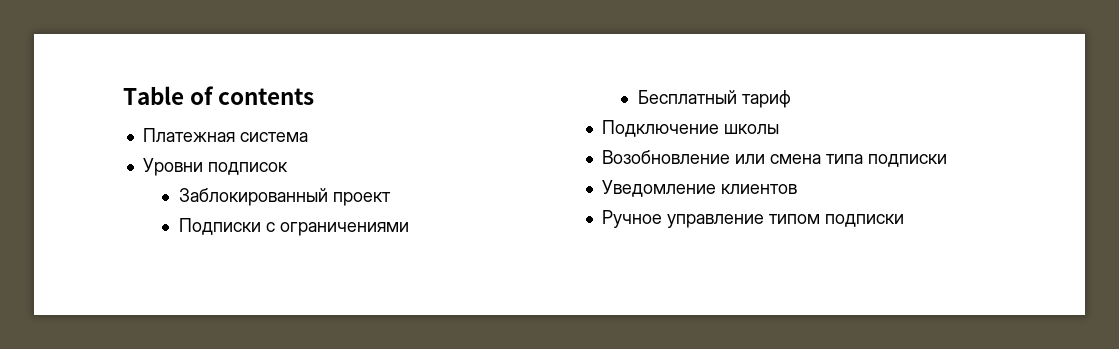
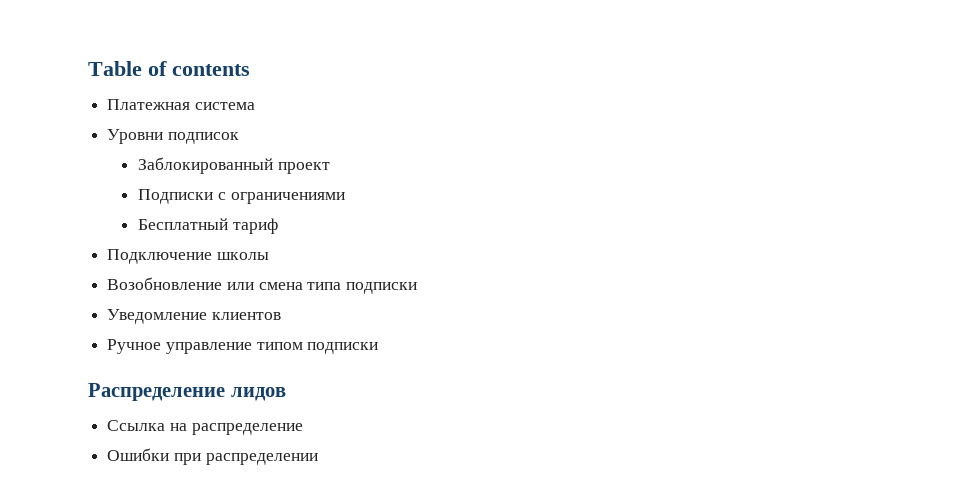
(904, 220) none -> [88,383,286,401] [107,420,303,435] [107,448,318,465] // Распределение лидов // Ссылка на распределение // Ошибки при распределении

